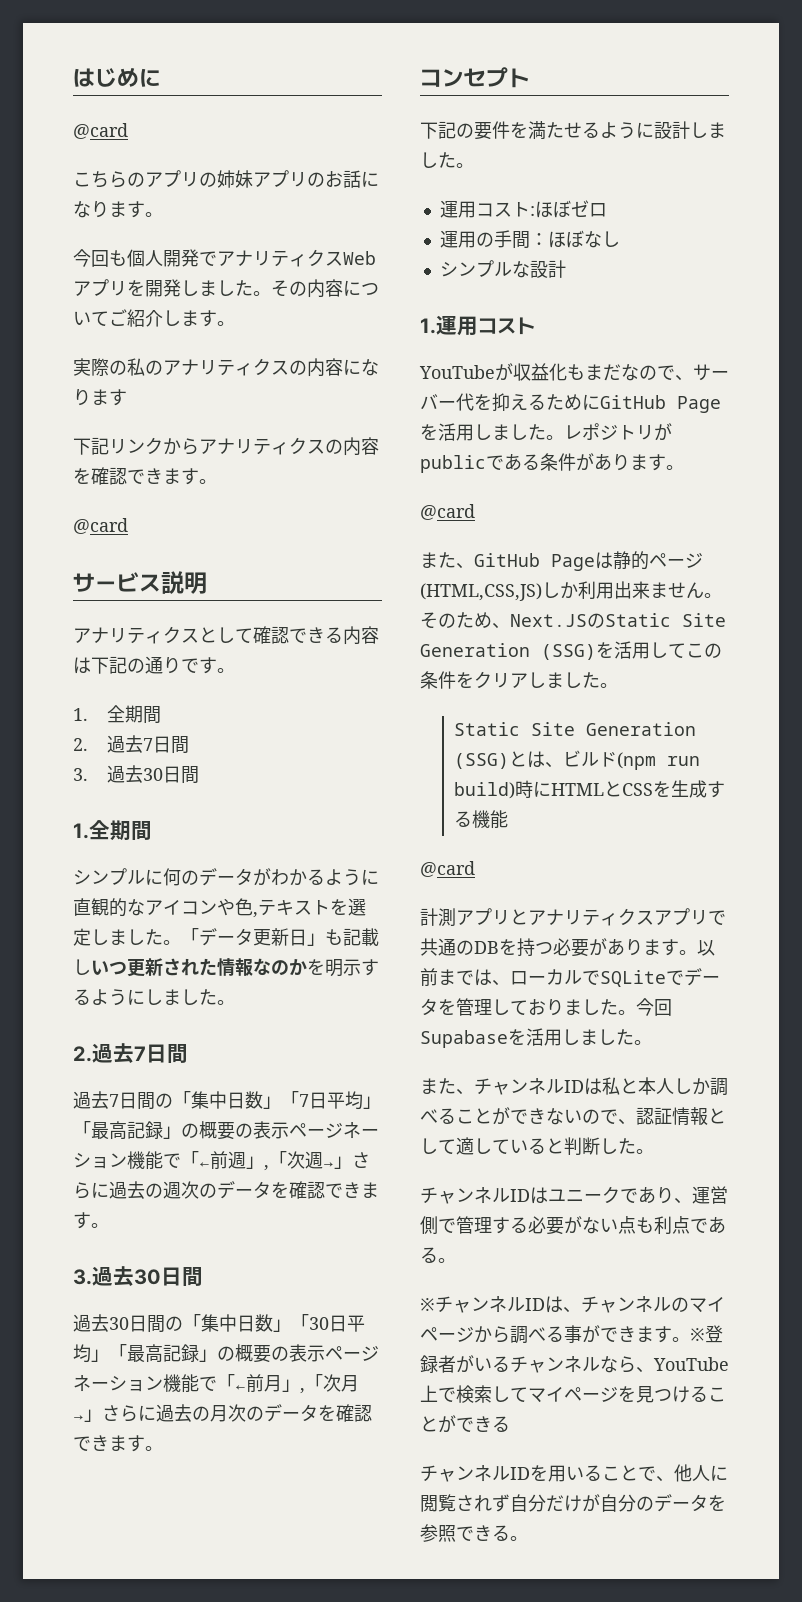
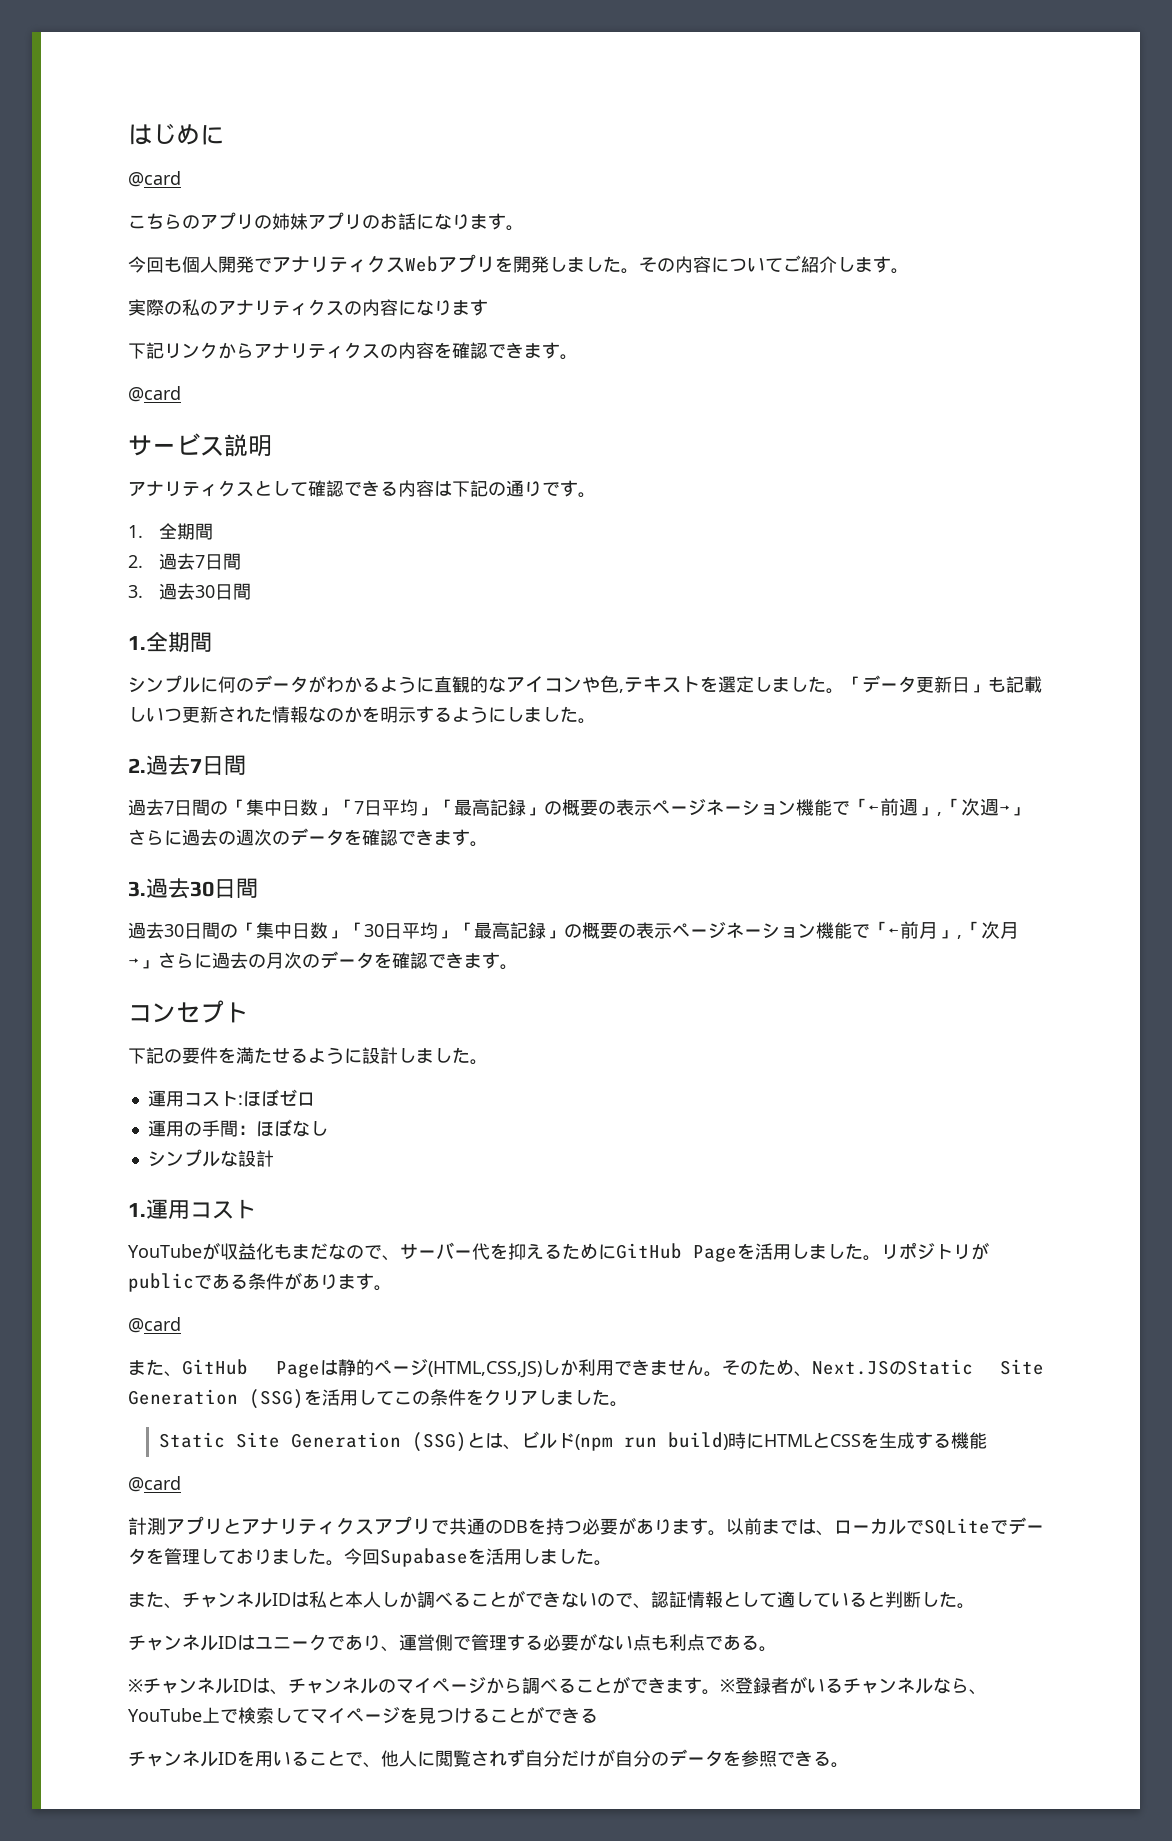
[564,425,582,439] レ -> [881,1244,899,1260] リ
[614,581,650,599] 出来 -> [613,1359,650,1376] でき
[564,1325,582,1343] 事 -> [576,1677,612,1693] こと

